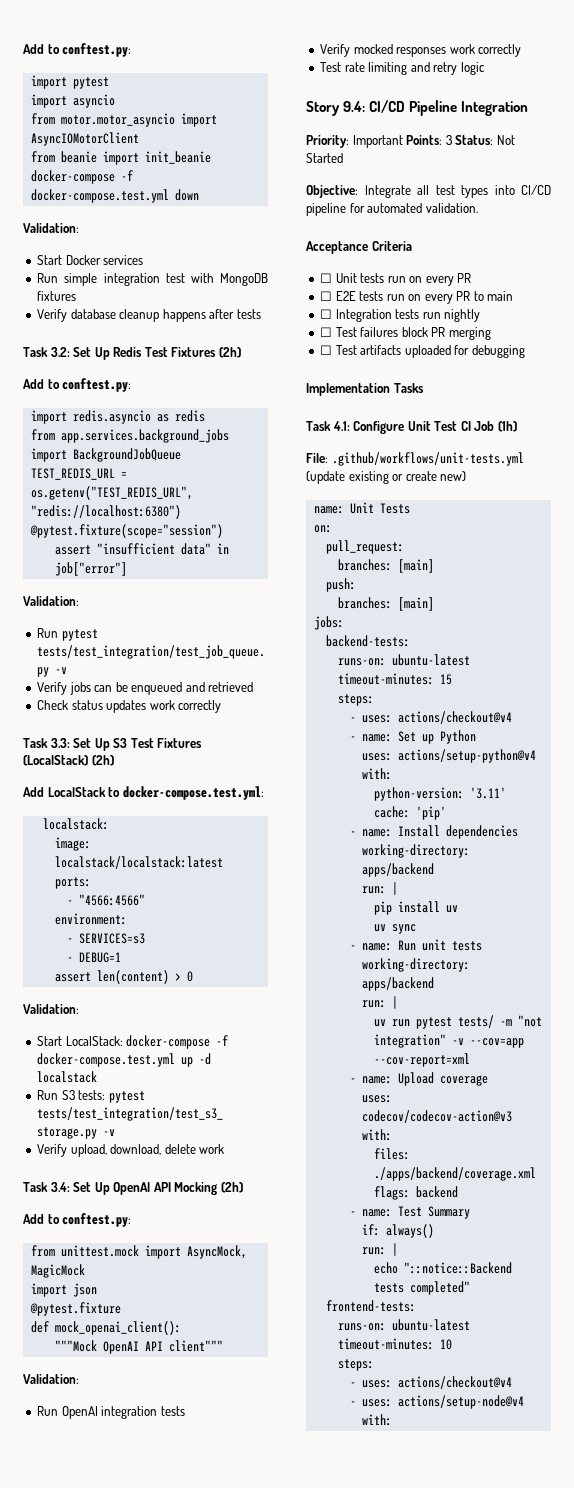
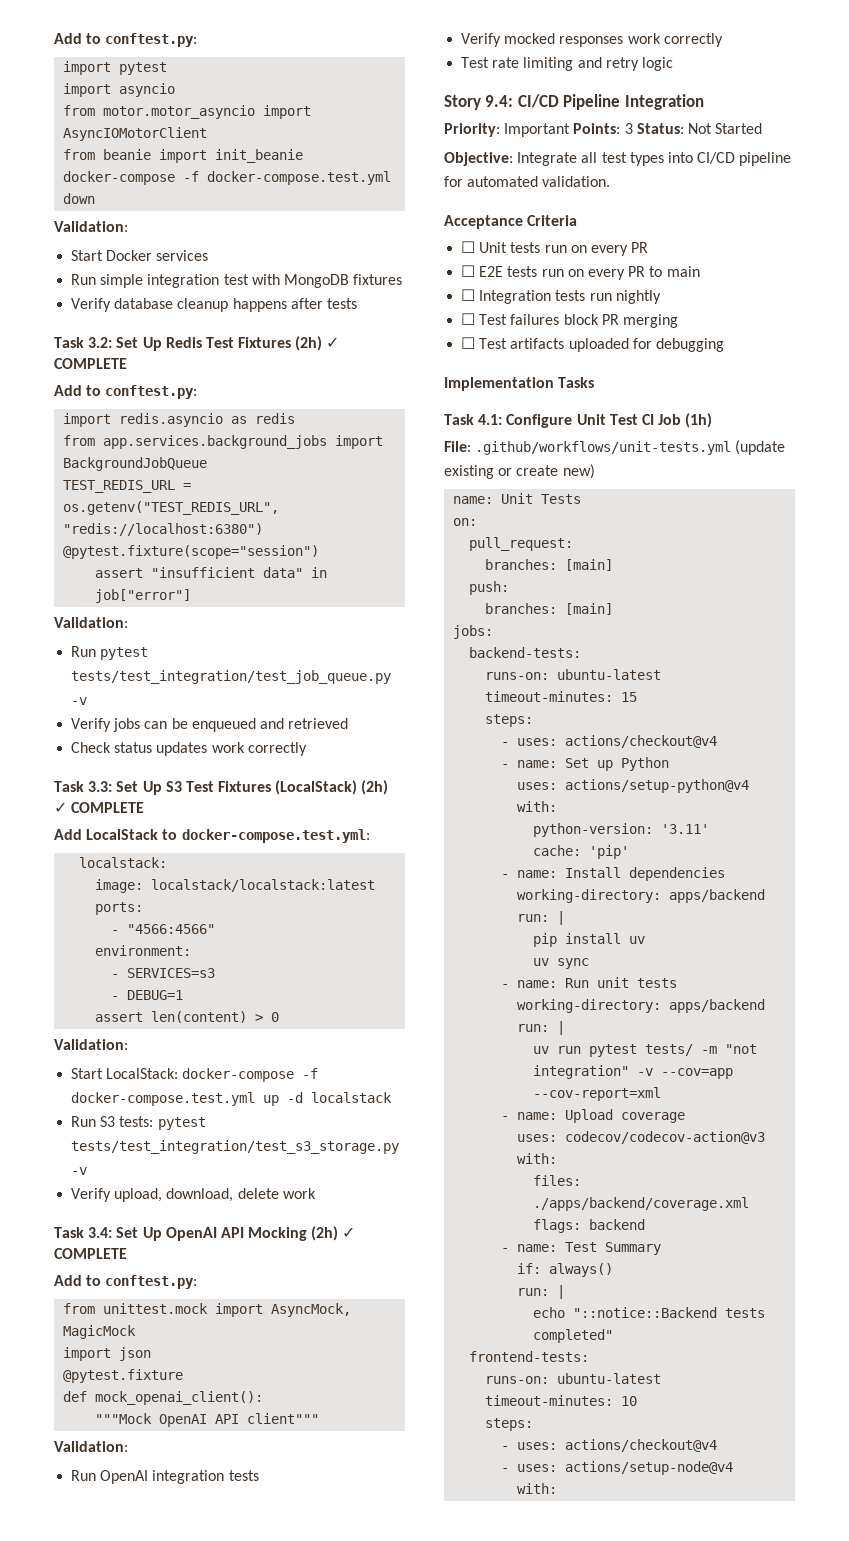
(241, 352) none -> [326,337,340,348] [54,358,127,369] ✓ COMPLETE
(114, 760) none -> [54,802,145,813] ✓ COMPLETE
(243, 1187) none -> [342,1227,356,1238] [54,1248,127,1259] ✓ COMPLETE

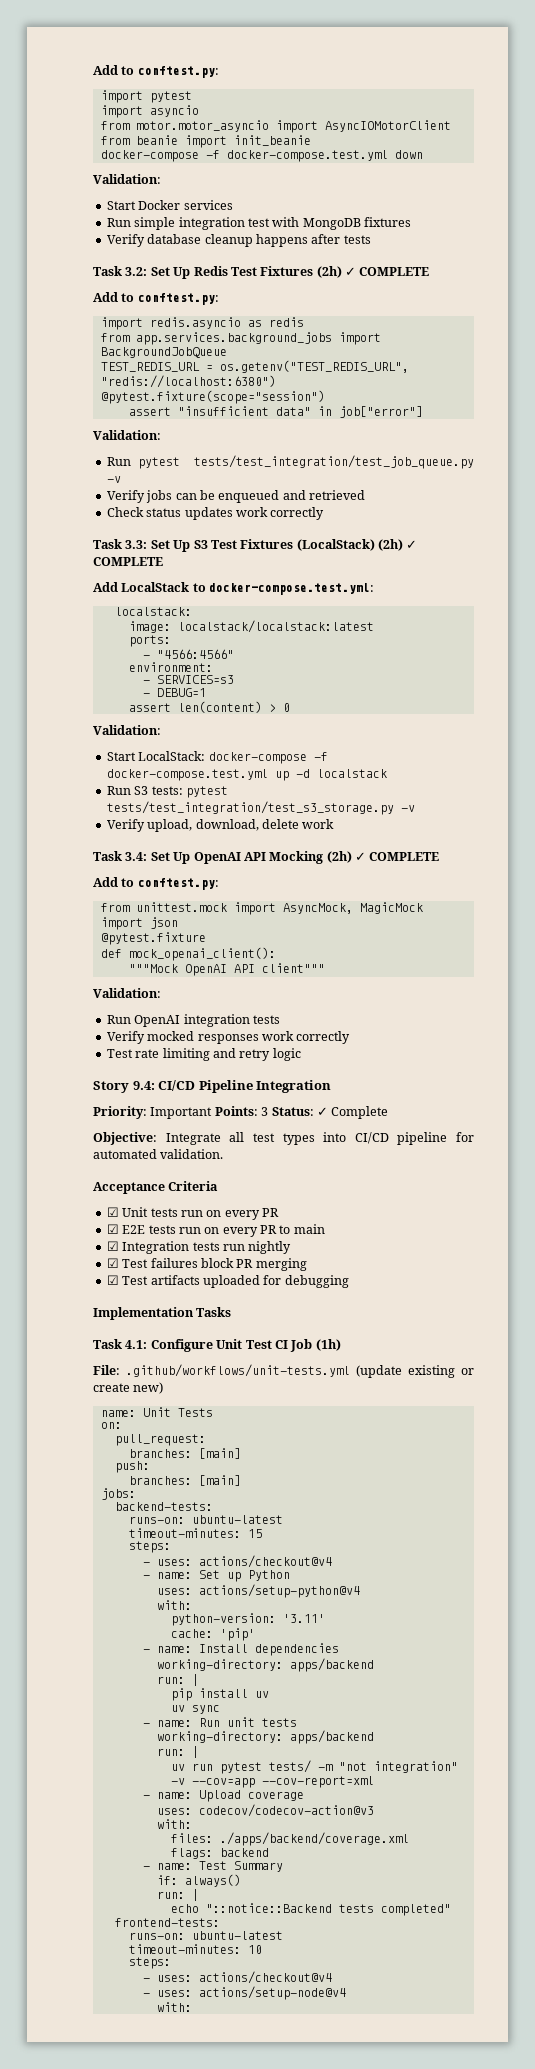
[687,123,763,134] Not Started -> [316,1106,389,1119] ✓ Complete
[461,241,476,253] ☐ -> [106,1207,119,1217] ☑
[461,265,476,277] ☐ -> [106,1224,119,1234] ☑
[461,289,476,301] ☐ -> [106,1241,119,1251] ☑
[461,313,476,325] ☐ -> [106,1258,119,1268] ☑
[461,337,476,349] ☐ -> [106,1275,119,1285] ☑

